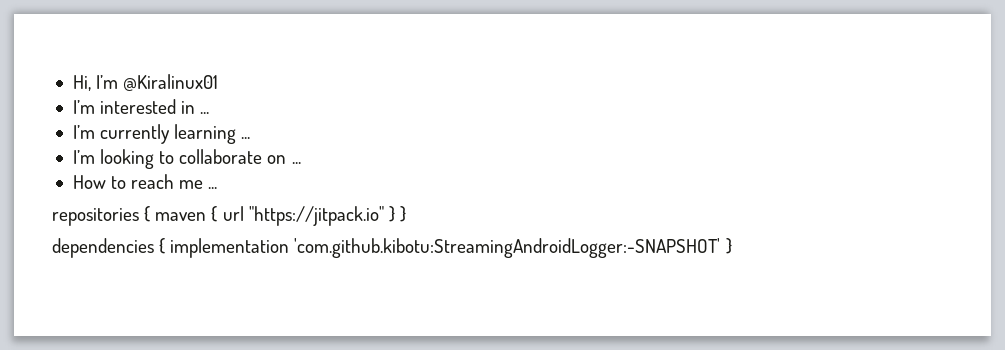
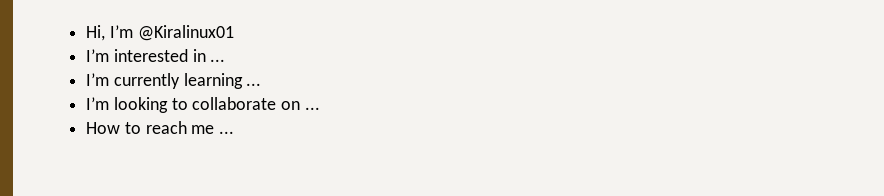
[52,206,406,226] [52,238,732,258] // repositories { maven { url "https://jitpack.io" } } // dependencies { implementation 'com.github.kibotu:StreamingAndroidLogger:-SNAPSHOT' } -> (235, 132) none

